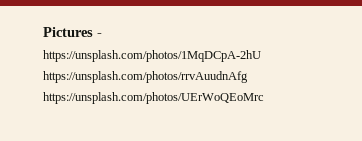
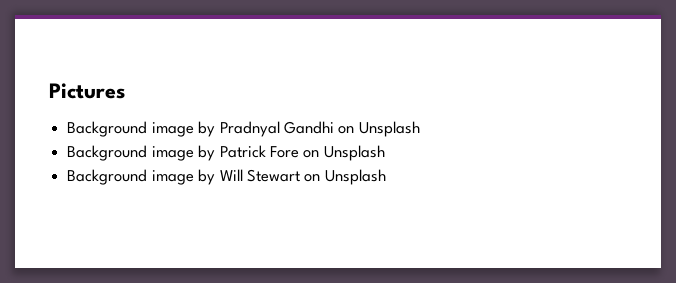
[97,33,102,37] [43,50,261,62] [43,71,248,83] [43,92,264,104] - // https://unsplash.com/photos/1MqDCpA-2hU // https://unsplash.com/photos/rrvAuudnAfg // https://unsplash.com/photos/UErWoQEoMrc -> [67,121,420,137] [67,145,385,161] [67,169,386,185] // Background image by Pradnyal Gandhi on Unsplash // Background image by Patrick Fore on Unsplash // Background image by Will Stewart on Unsplash

